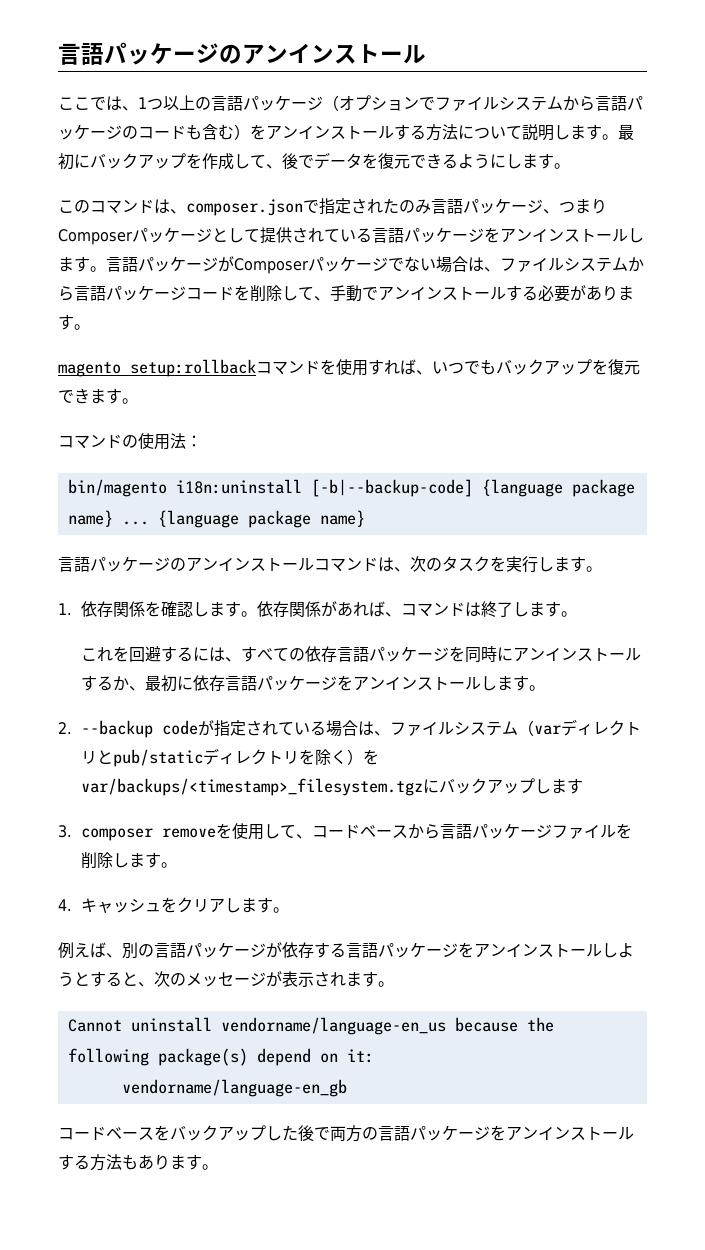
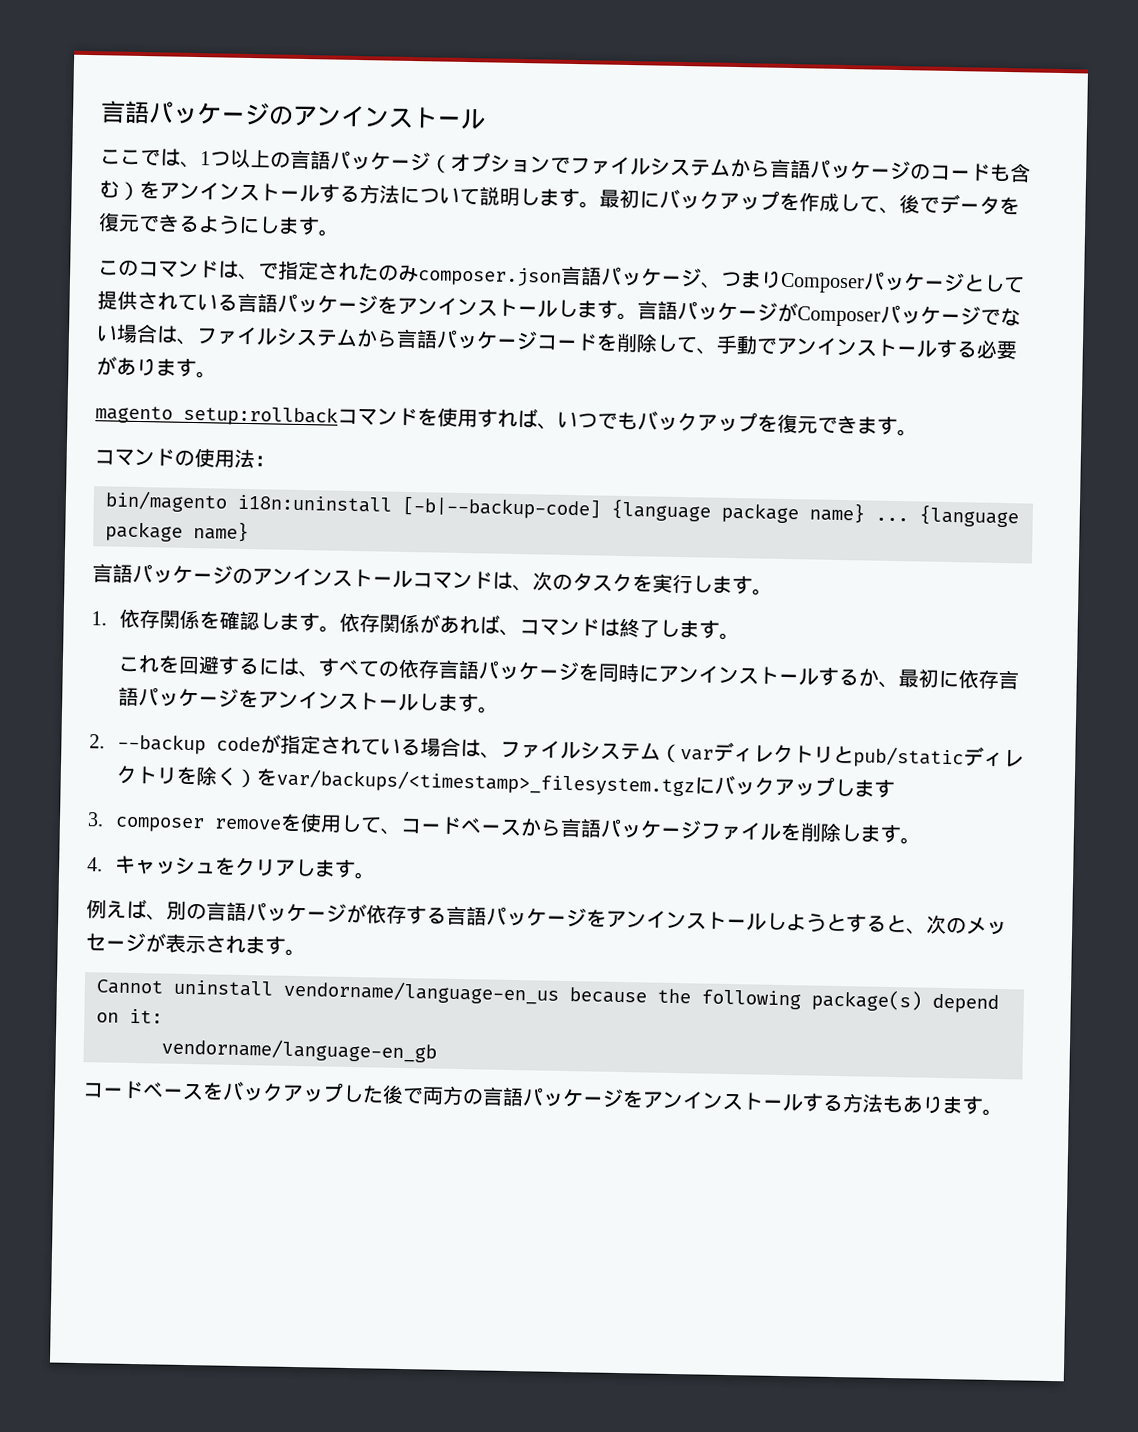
[186,199,303,216] composer.json -> (259, 277) none
(431, 206) none -> [417,266,562,287] composer.json

